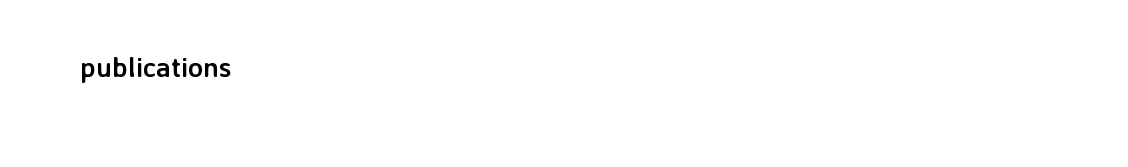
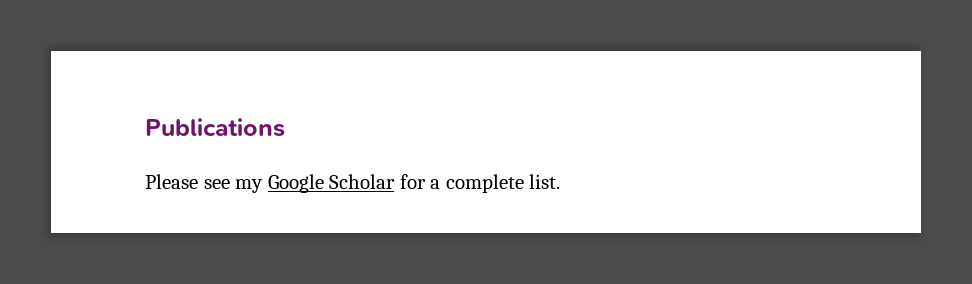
[80,57,231,83] publications -> [145,118,285,137] [145,174,561,193] Publications // Please see my Google Scholar for a complete list.

